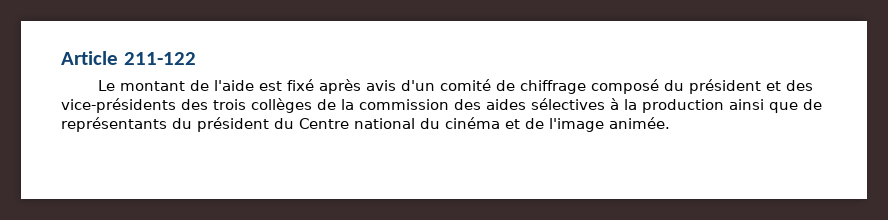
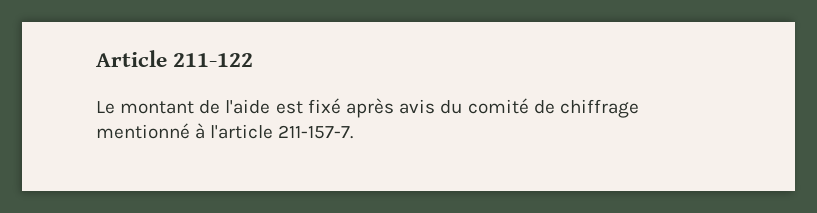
[401,80,436,91] d'un -> [440,100,464,114] du
[591,79,814,94] [61,98,822,113] [61,117,670,132] composé du président et des vice-présidents des trois collèges de la commission des aides sélectives à la production ainsi que de représentants du président du Centre national du cinéma et de l'image animée. -> [96,123,354,139] mentionné à l'article 211-157-7.

